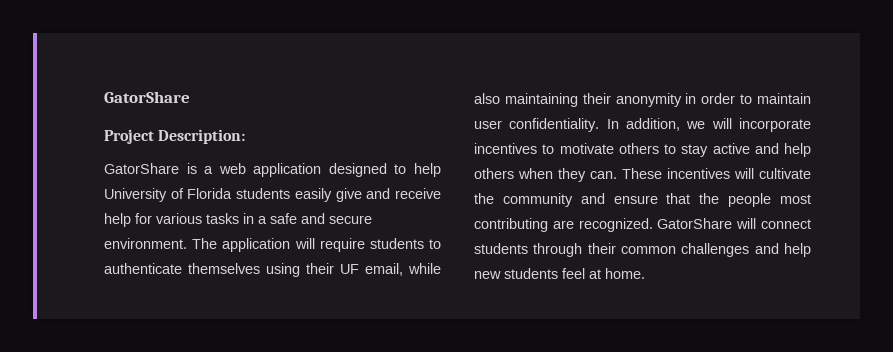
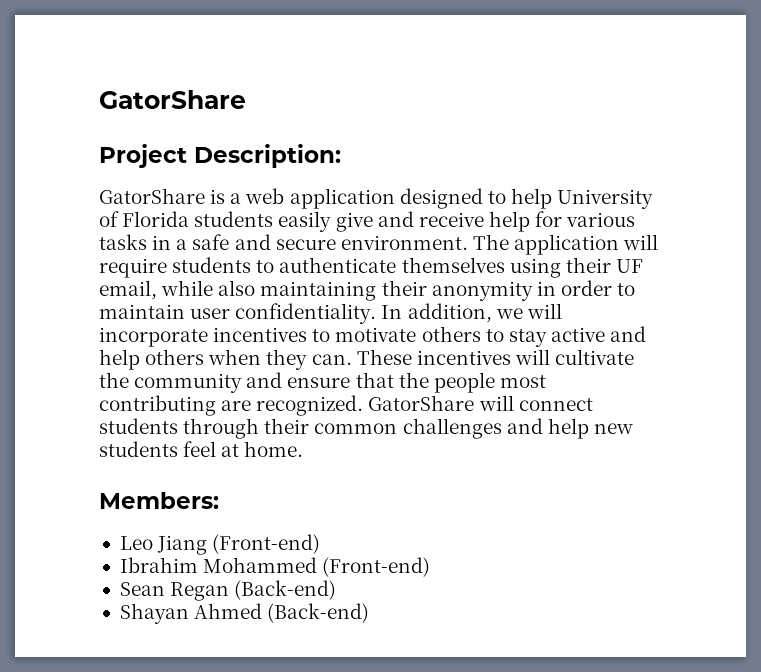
(645, 273) none -> [99,492,219,509] [119,534,321,555] [119,557,431,577] [119,580,337,601] [119,603,370,624] // Members: // Leo Jiang (Front-end) // Ibrahim Mohammed (Front-end) // Sean Regan (Back-end) // Shayan Ahmed (Back-end)

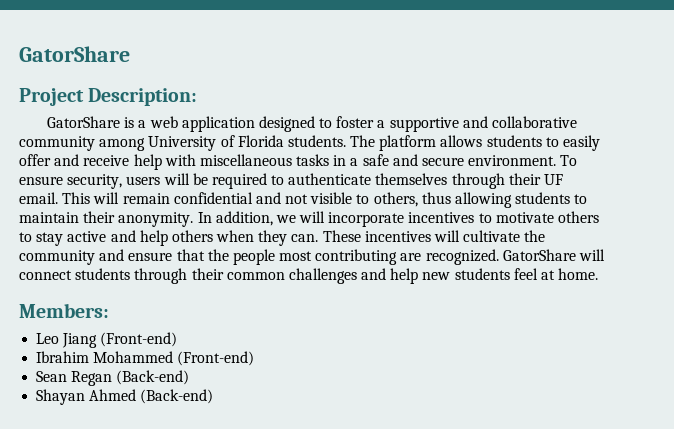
[510,188,654,209] [99,211,373,232] help University of Florida students easily give -> [336,116,577,132] [19,135,601,151] [19,154,51,166] foster a supportive and collaborative community among University of Florida students. The platform allows students to easily offer
[535,211,636,227] for various -> [164,154,292,166] with miscellaneous
[472,234,659,255] [99,257,252,278] The application will require students -> [560,155,578,166] [19,173,267,189] To ensure security, users will be required
[509,258,561,278] using -> [451,173,505,189] through
[99,280,636,301] [99,303,377,324] email, while also maintaining their anonymity in order to maintain user confidentiality. -> [19,192,588,208] [19,211,194,227] email. This will remain confidential and not visible to others, thus allowing students to maintain their anonymity.

